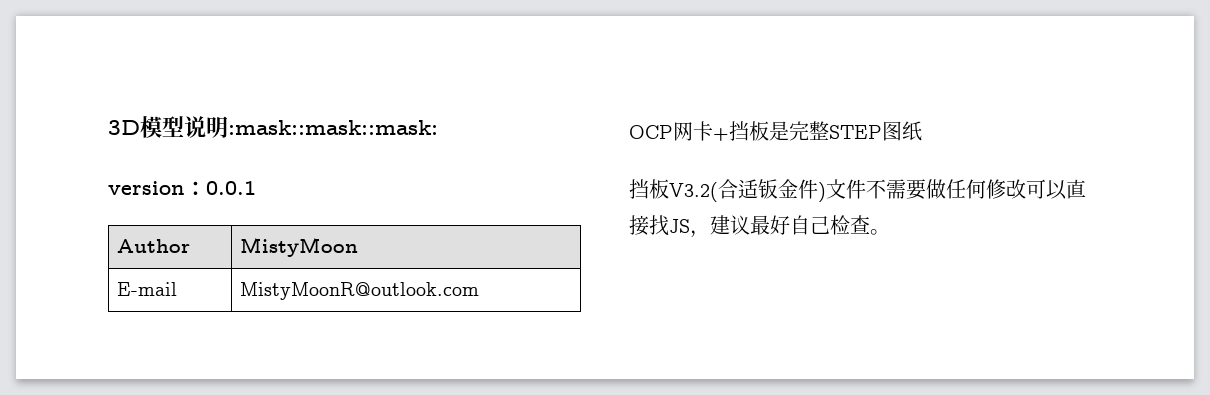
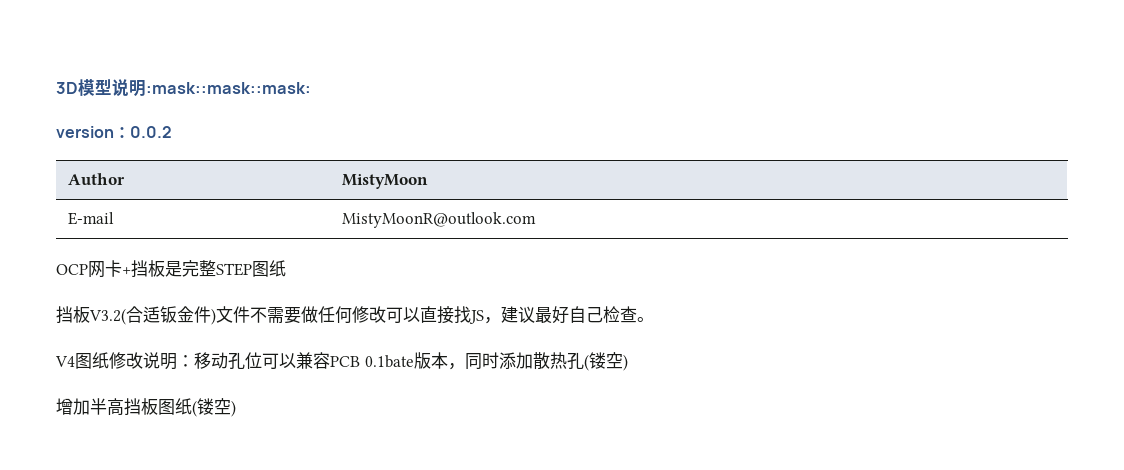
[206,181,256,195] 0.0.1 -> [130,126,172,138] 0.0.2
(890, 232) none -> [55,352,628,371] [56,398,236,417] // V4图纸修改说明：移动孔位可以兼容PCB 0.1bate版本，同时添加散热孔(镂空) // 增加半高挡板图纸(镂空)

